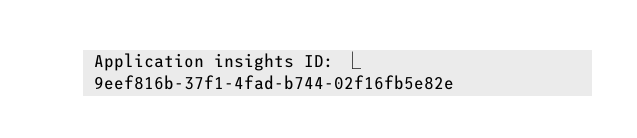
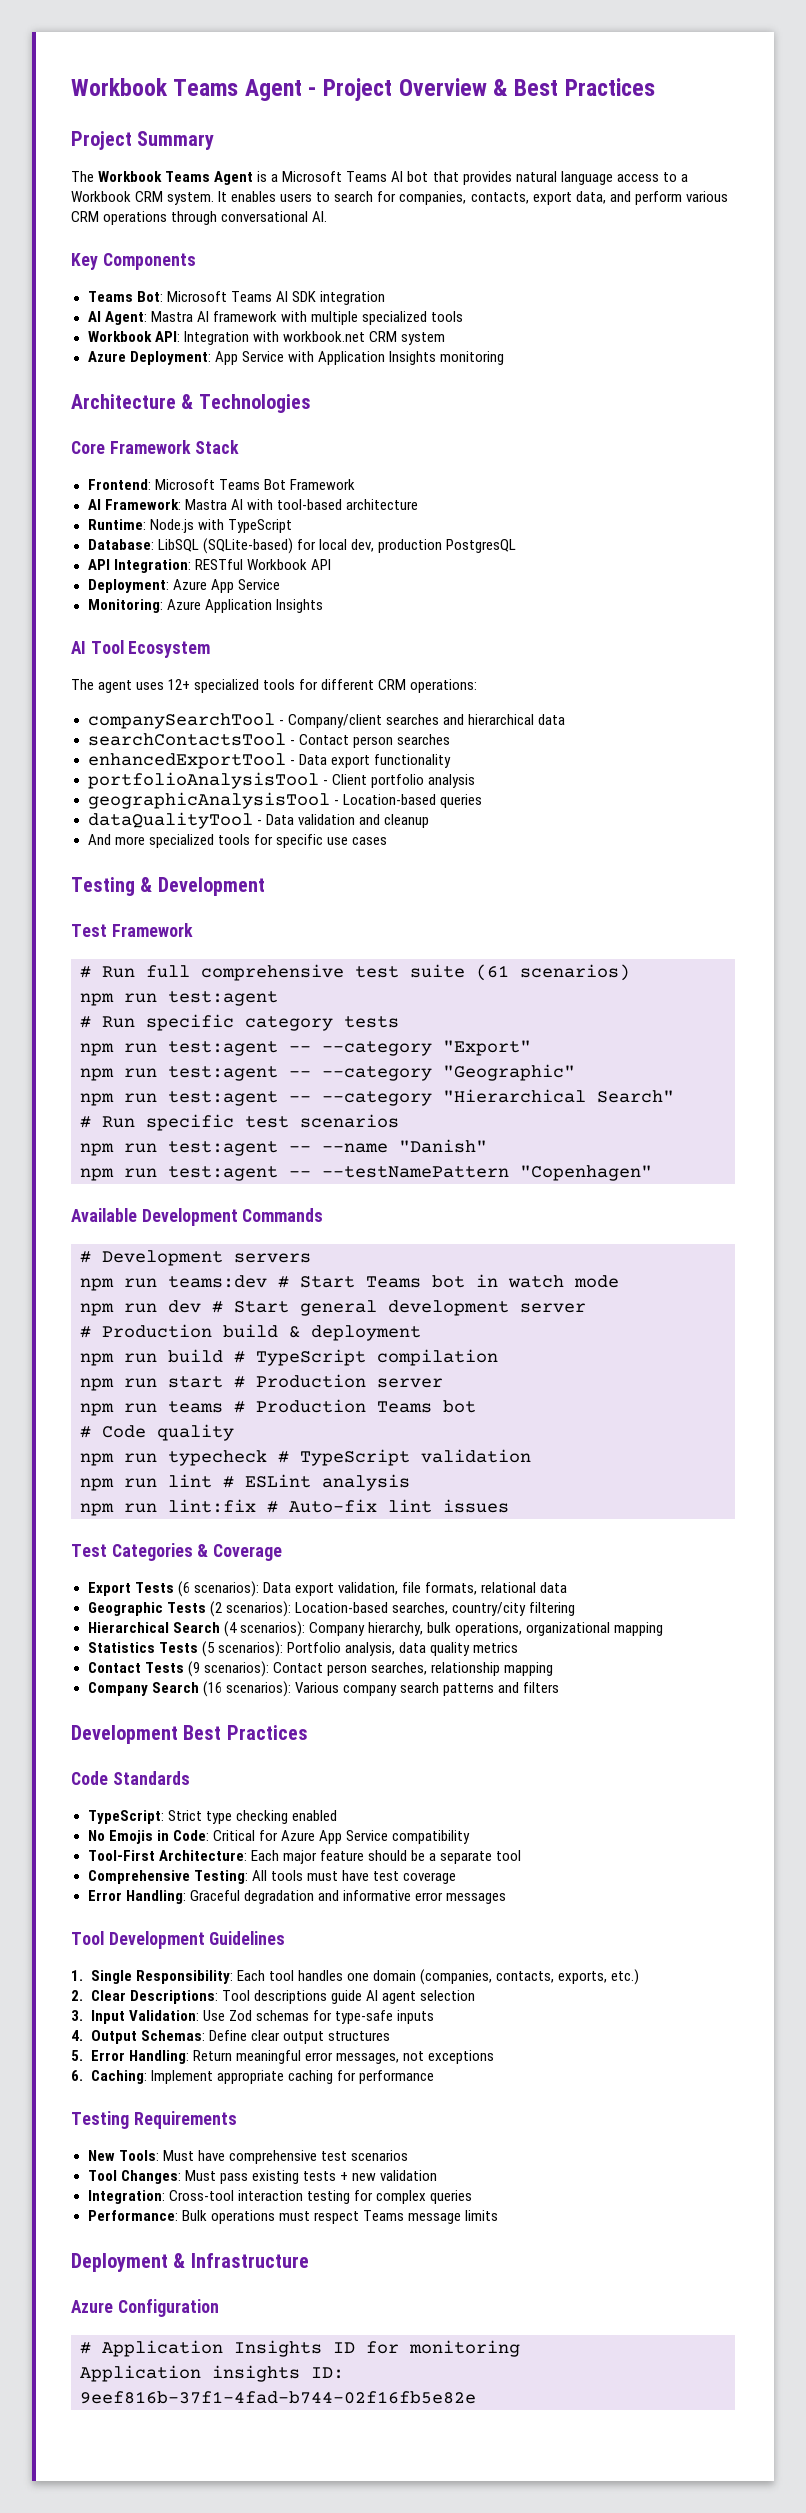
(93, 62) none -> [71,78,655,101] [71,131,215,150] [71,171,688,185] [71,191,728,205] [71,211,328,225] [71,253,196,270] [87,291,385,305] [87,311,463,325] [87,331,445,345] [87,351,504,365] [71,394,311,413] [71,440,240,454] [87,479,355,490] [87,499,418,510] [87,519,292,533] [87,538,516,554] [87,559,331,573] [87,579,280,593] [87,599,323,613] [71,640,211,658] [71,679,478,693] [87,713,565,729] [87,733,450,748] [87,753,451,769] [87,772,475,789] [87,792,482,809] [87,812,429,829] [87,834,387,848] [71,877,265,896] [71,923,193,937] [80,964,630,981] [80,991,278,1006] [80,1014,399,1031] [80,1040,531,1056] [80,1064,575,1081] [80,1089,674,1106] [80,1114,399,1131] [80,1139,487,1156] [80,1165,652,1181] [71,1208,324,1226] [80,1250,311,1266] [80,1274,619,1291] [80,1300,586,1316] [80,1324,421,1341] [80,1349,498,1366] [80,1374,443,1391] [80,1399,476,1416] [80,1424,234,1441] [80,1449,531,1466] [80,1474,410,1491] [80,1499,509,1516] [71,1543,283,1561] [87,1581,567,1597] [87,1601,575,1617] [87,1621,663,1637] [87,1641,518,1657] [87,1661,553,1677] [87,1681,559,1697] [71,1725,308,1744] [71,1771,190,1785] [87,1810,337,1824] [87,1830,470,1844] [87,1850,521,1864] [87,1870,456,1884] [87,1890,506,1904] [71,1931,286,1949] [71,1969,639,1985] [71,1990,475,2004] [71,2010,434,2024] [71,2030,390,2044] [71,2050,494,2064] [71,2070,434,2084] [71,2111,237,2129] [87,2150,408,2164] [87,2170,437,2184] [87,2190,472,2204] [87,2210,498,2224] [71,2253,309,2272] [71,2299,219,2317] [80,2340,520,2357] Workbook Teams Agent - Project Overview & Best Practices // Project Summary // The Workbook Teams Agent is a Microsoft Teams AI bot that provides natural language access to a Workbook CRM system. It enables users to search for companies, contacts, export data, and perform various CRM operations through conversational AI. // Key Components // Teams Bot: Microsoft Teams AI SDK integration // AI Agent: Mastra AI framework with multiple specialized tools // Workbook API: Integration with workbook.net CRM system // Azure Deployment: App Service with Application Insights monitoring // Architecture & Technologies // Core Framework Stack // Frontend: Microsoft Teams Bot Framework // AI Framework: Mastra AI with tool-based architecture // Runtime: Node.js with TypeScript // Database: LibSQL (SQLite-based) for local dev, production PostgresQL // API Integration: RESTful Workbook API // Deployment: Azure App Service // Monitoring: Azure Application Insights // AI Tool Ecosystem // The agent uses 12+ specialized tools for different CRM operations: // companySearchTool - Company/client searches and hierarchical data // searchContactsTool - Contact person searches // enhancedExportTool - Data export functionality // portfolioAnalysisTool - Client portfolio analysis // geographicAnalysisTool - Location-based queries // dataQualityTool - Data validation and cleanup // And more specialized tools for specific use cases // Testing & Development // Test Framework // # Run full comprehensive test suite (61 scenarios) // npm run test:agent // # Run specific category tests // npm run test:agent -- --category "Export" // npm run test:agent -- --category "Geographic" // npm run test:agent -- --category "Hierarchical Search" // # Run specific test scenarios // npm run test:agent -- --name "Danish" // npm run test:agent -- --testNamePattern "Copenhagen" // Available Development Commands // # Development servers // npm run teams:dev # Start Teams bot in watch mode // npm run dev # Start general development server // # Production build & deployment // npm run build # TypeScript compilation // npm run start # Production server // npm run teams # Production Teams bot // # Code quality // npm run typecheck # TypeScript validation // npm run lint # ESLint analysis // npm run lint:fix # Auto-fix lint issues // Test Categories & Coverage // Export Tests (6 scenarios): Data export validation, file formats, relational data // Geographic Tests (2 scenarios): Location-based searches, country/city filtering // Hierarchical Search (4 scenarios): Company hierarchy, bulk operations, organizational mapping // Statistics Tests (5 scenarios): Portfolio analysis, data quality metrics // Contact Tests (9 scenarios): Contact person searches, relationship mapping // Company Search (16 scenarios): Various company search patterns and filters // Development Best Practices // Code Standards // TypeScript: Strict type checking enabled // No Emojis in Code: Critical for Azure App Service compatibility // Tool-First Architecture: Each major feature should be a separate tool // Comprehensive Testing: All tools must have test coverage // Error Handling: Graceful degradation and informative error messages // Tool Development Guidelines // 1. Single Responsibility: Each tool handles one domain (companies, contacts, exports, etc.) // 2. Clear Descriptions: Tool descriptions guide AI agent selection // 3. Input Validation: Use Zod schemas for type-safe inputs // 4. Output Schemas: Define clear output structures // 5. Error Handling: Return meaningful error messages, not exceptions // 6. Caching: Implement appropriate caching for performance // Testing Requirements // New Tools: Must have comprehensive test scenarios // Tool Changes: Must pass existing tests + new validation // Integration: Cross-tool interaction testing for complex queries // Performance: Bulk operations must respect Teams message limits // Deployment & Infrastructure // Azure Configuration // # Application Insights ID for monitoring //
[343,51,361,69] ⎿ -> (344, 2373) none

